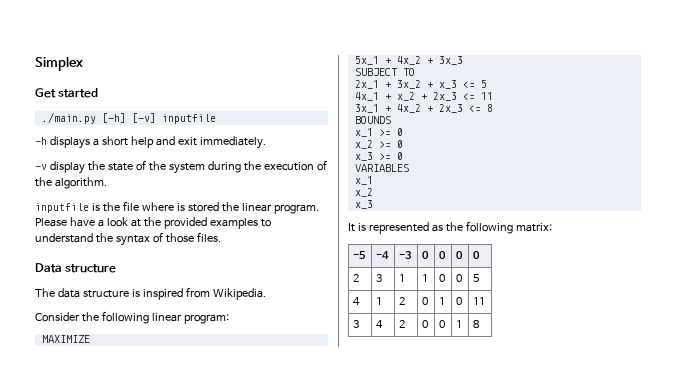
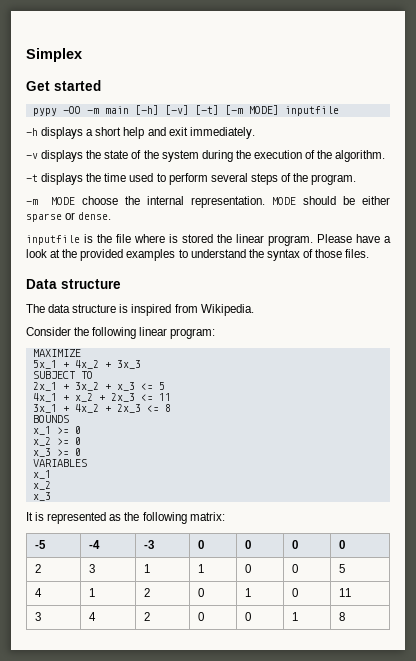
[41,112,156,124] ./main.py [-h] [-v] -> [32,105,279,116] pypy -OO -m main [-h] [-v] [-t] [-m MODE]
[49,161,85,174] display -> [41,150,84,162] displays
(107, 183) none -> [26,173,357,185] [26,196,391,208] [26,212,112,222] // -t displays the time used to perform several steps of the program. // -m MODE choose the internal representation. MODE should be either sparse or dense.

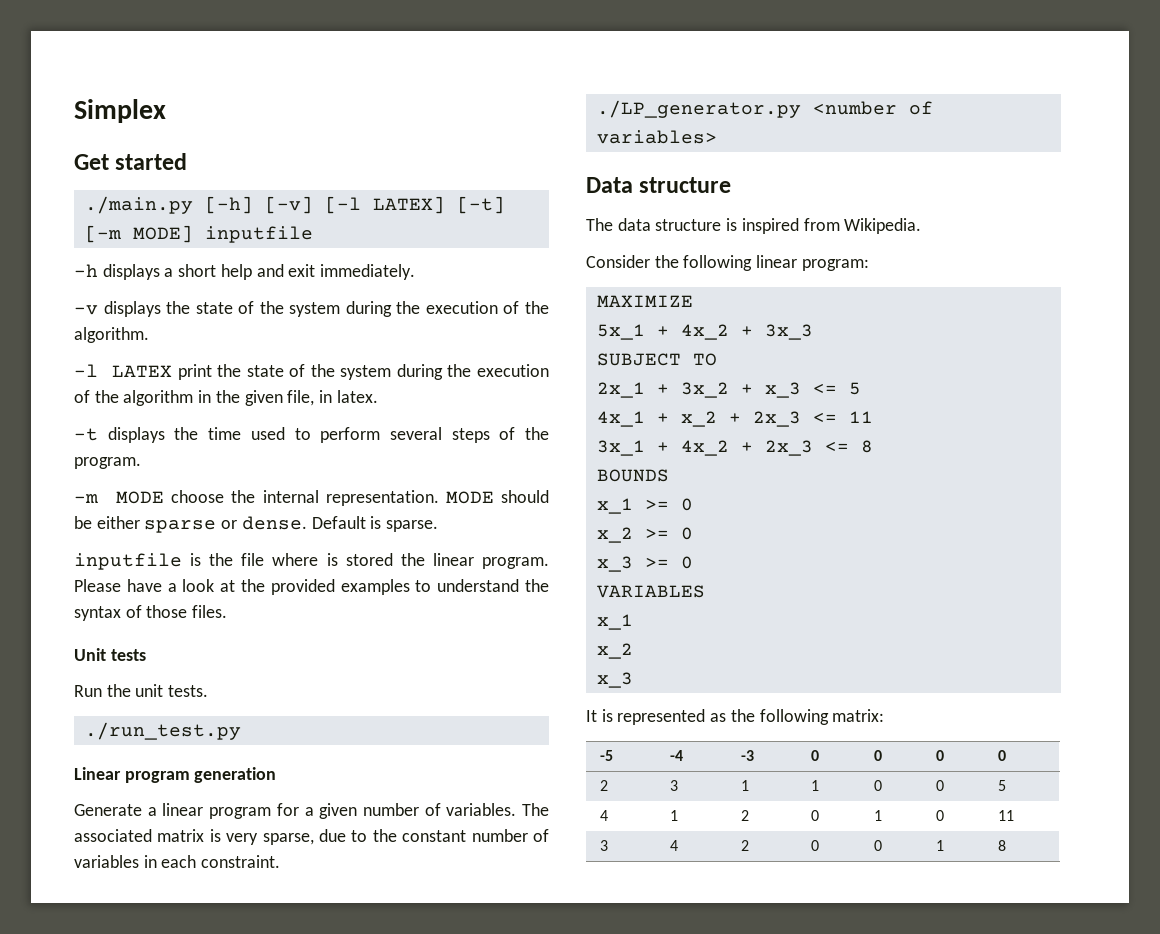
[32,105,189,116] pypy -OO -m main [-h] [-v] -> [84,196,445,214] ./main.py [-h] [-v] [-l LATEX]
(386, 156) none -> [74,364,550,380] [74,390,378,406] // -l LATEX print the state of the system during the execution of the algorithm in the given file, in latex.
(112, 216) none -> [311,516,439,532] Default is sparse.
(370, 253) none -> [74,648,146,661] [74,684,209,697] [84,722,241,740] [74,767,277,783] [74,803,549,819] [74,829,549,845] [74,855,281,868] [596,100,933,118] [596,130,717,144] // Unit tests // Run the unit tests. // ./run_test.py // Linear program generation // Generate a linear program for a given number of variables. The associated matrix is very sparse, due to the constant number of variables in each constraint. // ./LP_generator.py <number of variables>

